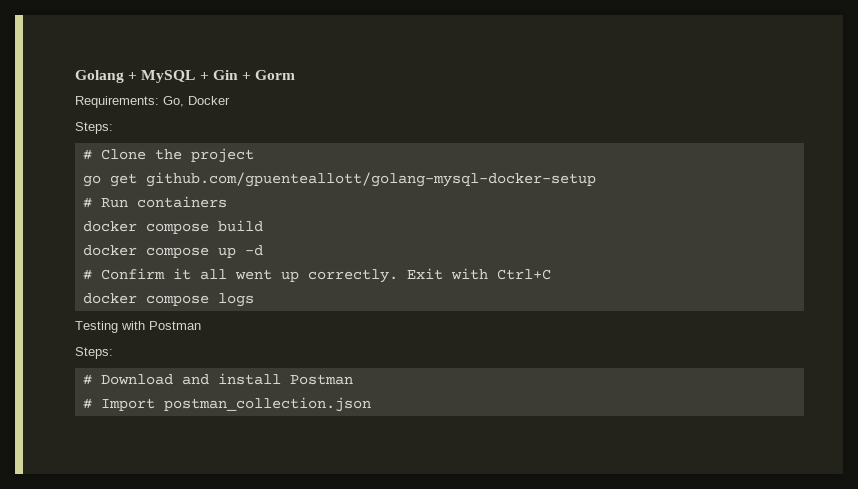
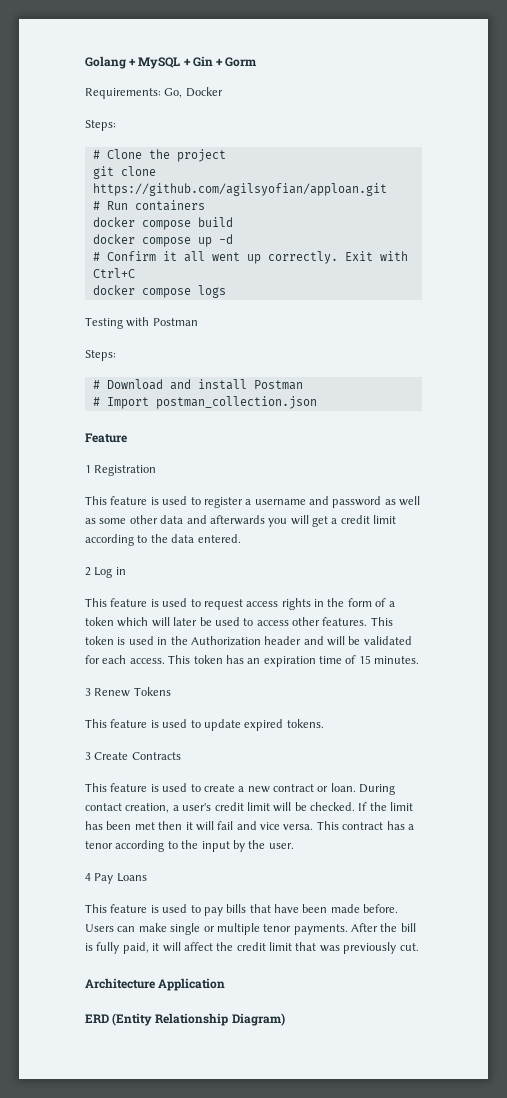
[82,172,596,187] go get github.com/gpuenteallott/golang-mysql-docker-setup -> [92,166,156,179] [92,183,387,196] git clone https://github.com/agilsyofian/apploan.git
(371, 404) none -> [85,433,127,443] [85,465,157,476] [85,496,421,508] [85,515,397,527] [85,534,241,546] [85,567,126,578] [85,598,395,610] [85,617,393,627] [85,636,412,646] [85,655,420,667] [85,687,171,697] [85,719,324,731] [85,752,181,760] [85,783,396,795] [85,802,414,813] [85,821,414,831] [85,840,294,852] [85,873,147,884] [85,904,399,916] [85,923,416,935] [85,942,419,954] [85,978,226,991] [85,1013,285,1026] // Feature // 1 Registration // This feature is used to register a username and password as well as some other data and afterwards you will get a credit limit according to the data entered. // 2 Log in // This feature is used to request access rights in the form of a token which will later be used to access other features. This token is used in the Authorization header and will be validated for each access. This token has an expiration time of 15 minutes. // 3 Renew Tokens // This feature is used to update expired tokens. // 3 Create Contracts // This feature is used to create a new contract or loan. During contact creation, a user's credit limit will be checked. If the limit has been met then it will fail and vice versa. This contract has a tenor according to the input by the user. // 4 Pay Loans // This feature is used to pay bills that have been made before. Users can make single or multiple tenor payments. After the bill is fully paid, it will affect the credit limit that was previously cut. // Architecture Application // ERD (Entity Relationship Diagram)

